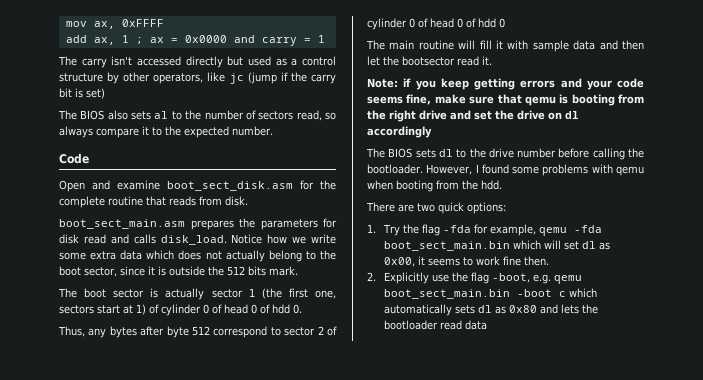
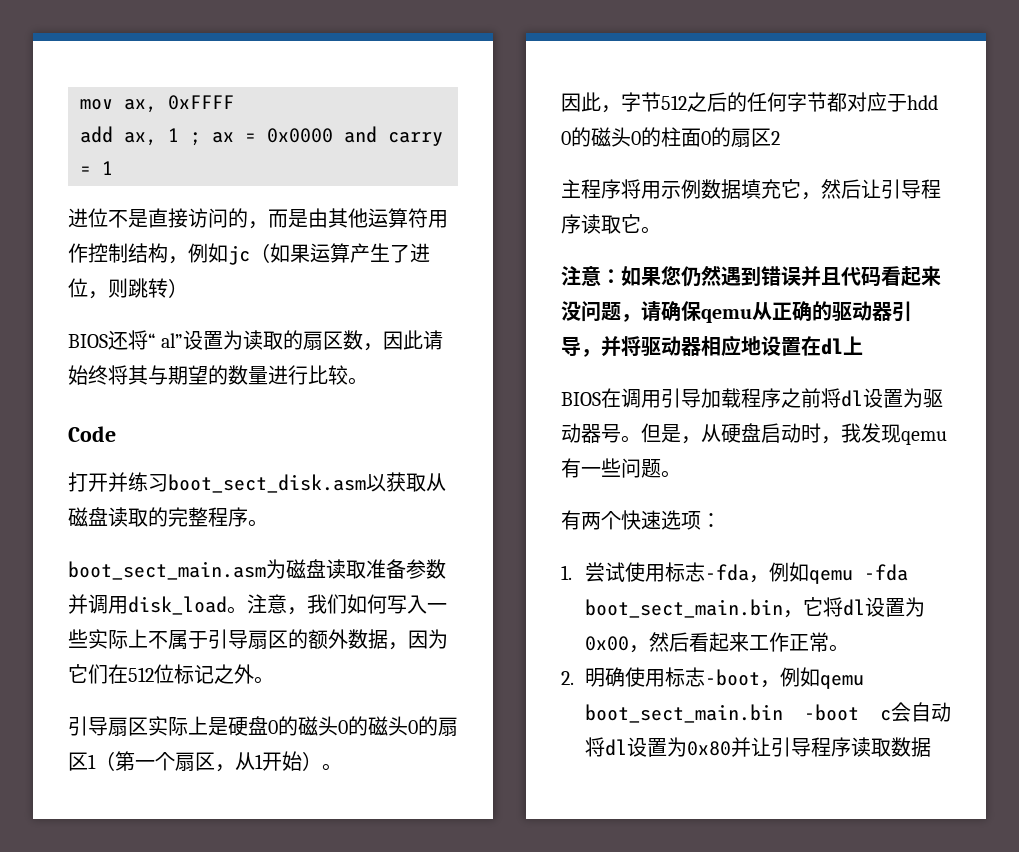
[58,56,336,68] [59,72,336,84] [59,88,105,99] [58,110,336,121] [59,126,273,138] [59,153,89,164] [59,180,336,192] [59,196,248,208] [59,218,337,230] [59,234,336,245] [59,250,336,262] [59,266,298,277] [58,288,336,300] [59,304,302,316] [58,326,337,338] [367,18,505,30] [366,40,644,52] [367,56,492,66] [367,78,644,90] [367,94,644,106] [367,110,579,122] [367,126,432,138] [366,148,644,160] [367,164,644,176] [367,180,502,192] [366,202,506,214] [367,224,603,236] [384,240,611,251] [384,256,550,267] [367,272,583,284] [384,288,598,299] [384,304,599,316] [384,320,488,330] The carry isn't accessed directly but used as a control structure by other operators, like jc (jump if the carry bit is set) // The BIOS also sets al to the number of sectors read, so always compare it to the expected number. // Code // Open and examine boot_sect_disk.asm for the complete routine that reads from disk. // boot_sect_main.asm prepares the parameters for disk read and calls disk_load. Notice how we write some extra data which does not actually belong to the boot sector, since it is outside the 512 bits mark. // The boot sector is actually sector 1 (the first one, sectors start at 1) of cylinder 0 of head 0 of hdd 0. // Thus, any bytes after byte 512 correspond to sector 2 of cylinder 0 of head 0 of hdd 0 // The main routine will fill it with sample data and then let the bootsector read it. // Note: if you keep getting errors and your code seems fine, make sure that qemu is booting from the right drive and set the drive on dl accordingly // The BIOS sets dl to the drive number before calling the bootloader. However, I found some problems with qemu when booting from the hdd. // There are two quick options: // 1. Try the flag -fda for example, qemu -fda boot_sect_main.bin which will set dl as 0x00, it seems to work fine then. // 2. Explicitly use the flag -boot, e.g. qemu boot_sect_main.bin -boot c which automatically sets dl as 0x80 and lets the bootloader read data -> [68,208,448,229] [68,243,430,265] [68,278,188,299] [68,330,444,351] [68,365,368,385] [68,426,116,442] [68,472,446,493] [68,507,268,527] [68,559,446,580] [68,594,447,615] [68,629,448,650] [68,664,274,684] [68,716,458,736] [68,751,342,772] [561,92,938,113] [561,127,780,147] [561,179,941,200] [561,214,661,234] [561,265,941,287] [561,301,912,323] [561,335,863,357] [561,388,943,408] [561,423,947,445] [561,458,681,478] [561,510,721,530] [561,562,909,584] [585,597,926,618] [585,632,850,653] [561,667,865,689] [585,702,951,723] [585,737,932,757] 进位不是直接访问的，而是由其他运算符用作控制结构，例如jc（如果运算产生了进位，则跳转） // BIOS还将“ al”设置为读取的扇区数，因此请始终将其与期望的数量进行比较。 // Code // 打开并练习boot_sect_disk.asm以获取从磁盘读取的完整程序。 // boot_sect_main.asm为磁盘读取准备参数并调用disk_load。注意，我们如何写入一些实际上不属于引导扇区的额外数据，因为它们在512位标记之外。 // 引导扇区实际上是硬盘0的磁头0的磁头0的扇区1（第一个扇区，从1开始）。 // 因此，字节512之后的任何字节都对应于hdd 0的磁头0的柱面0的扇区2 // 主程序将用示例数据填充它，然后让引导程序读取它。 // 注意：如果您仍然遇到错误并且代码看起来没问题，请确保qemu从正确的驱动器引导，并将驱动器相应地设置在dl上 // BIOS在调用引导加载程序之前将dl设置为驱动器号。但是，从硬盘启动时，我发现qemu有一些问题。 // 有两个快速选项： // 1.尝试使用标志-fda，例如qemu -fda boot_sect_main.bin，它将dl设置为0x00，然后看起来工作正常。 // 2.明确使用标志-boot，例如qemu boot_sect_main.bin -boot c会自动将dl设置为0x80并让引导程序读取数据

